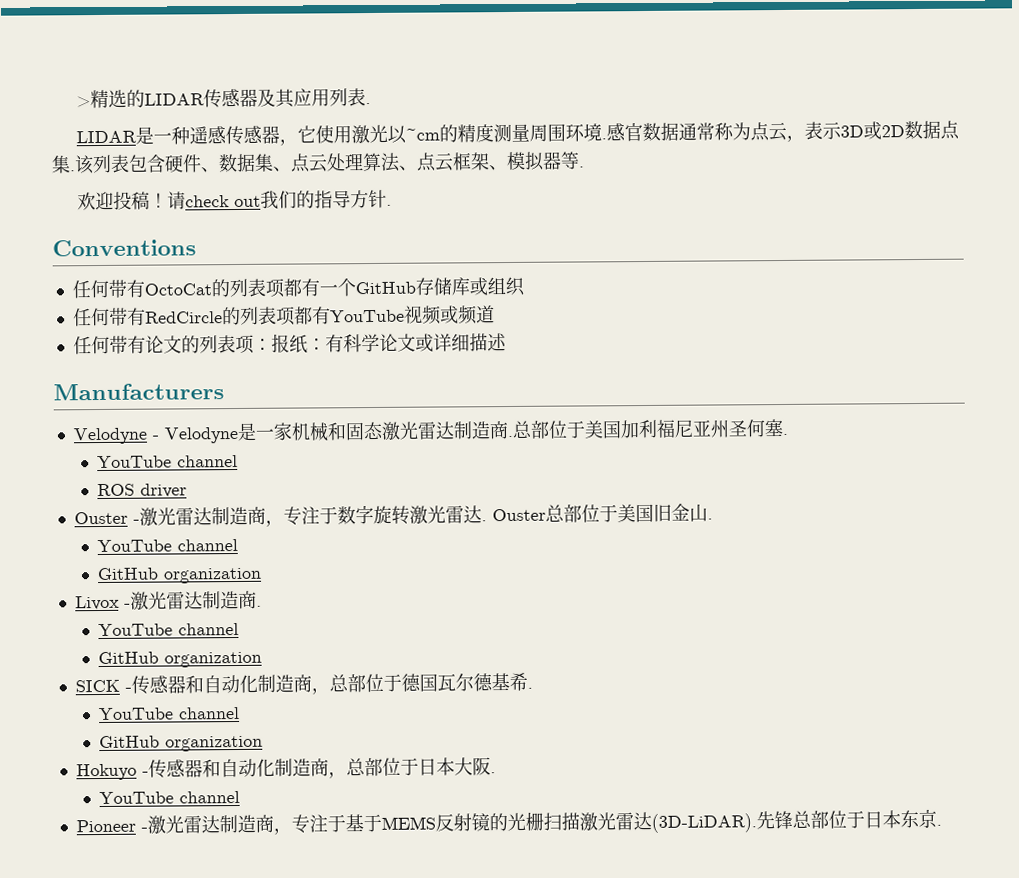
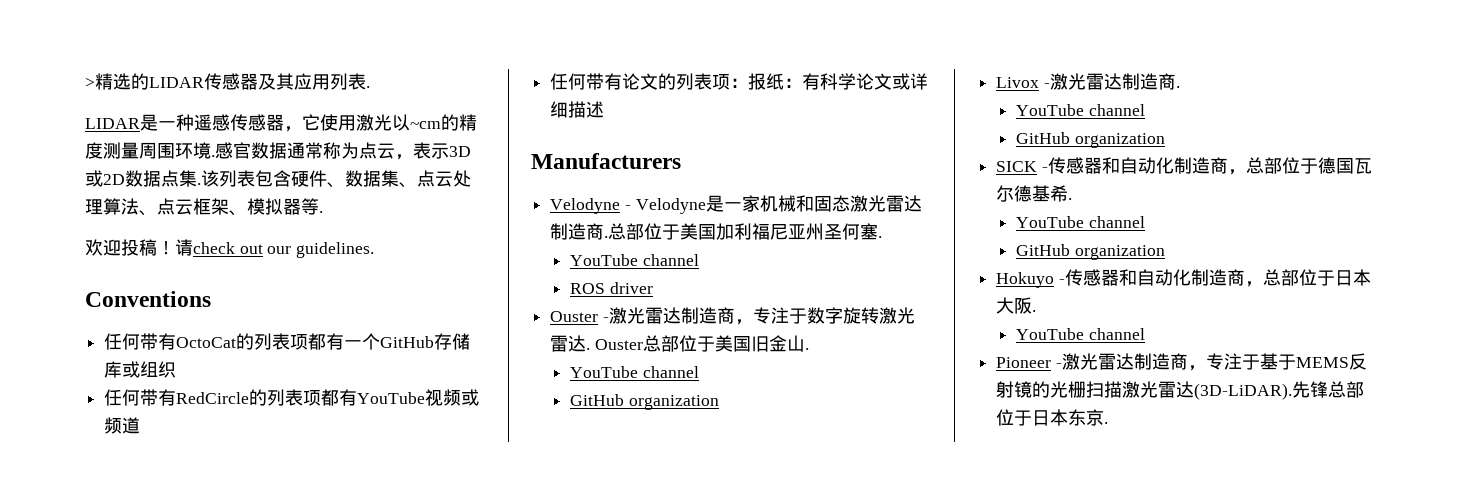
[259,189,392,209] 我们的指导方针. -> [267,242,375,258] our guidelines.

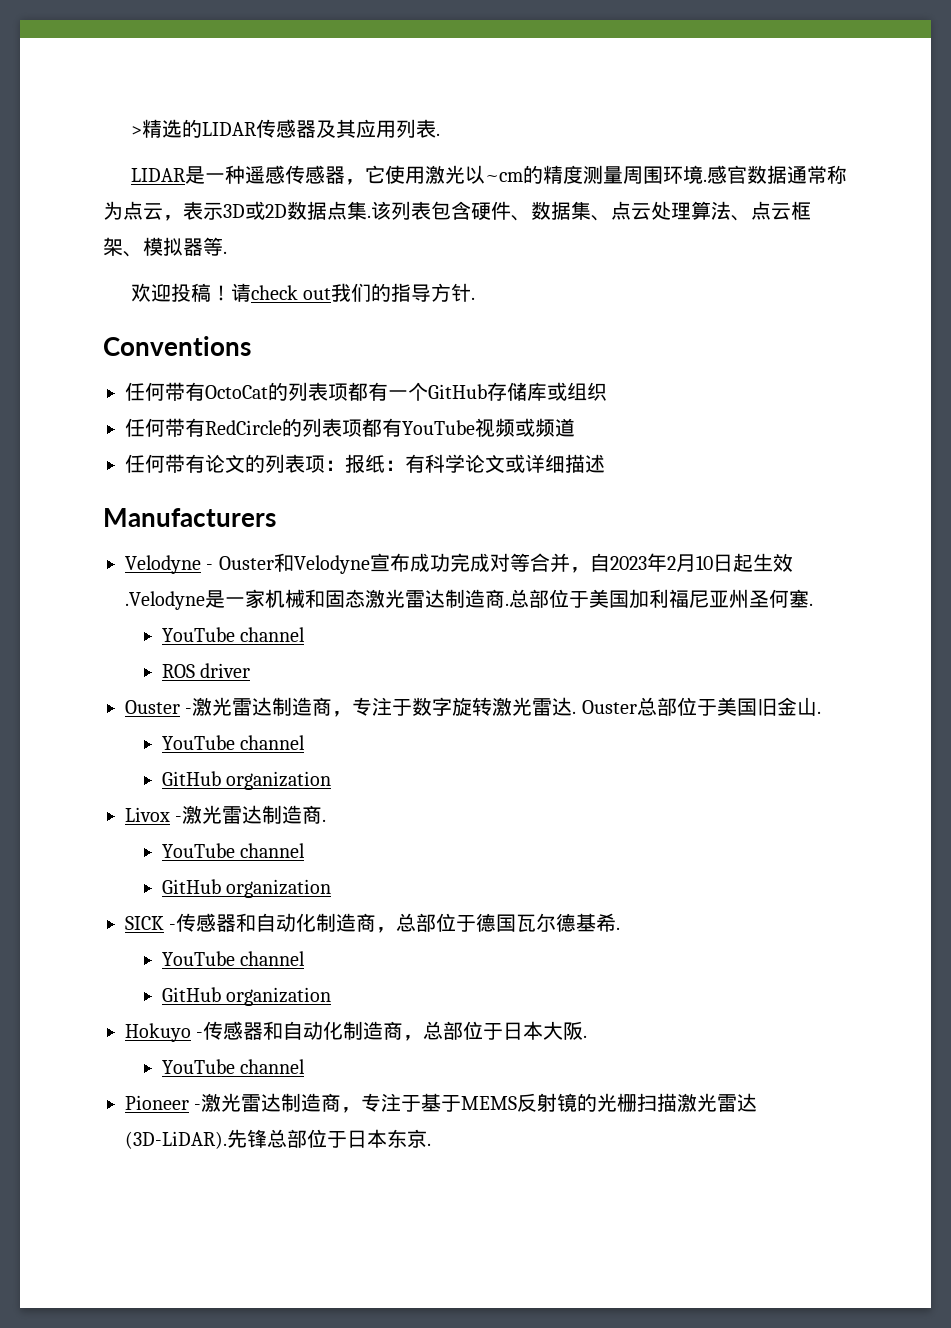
[267,242,375,258] our guidelines. -> [331,283,476,302] 我们的指导方针.
[635,198,706,214] Velodyne -> [218,553,793,574] [125,591,205,610] Ouster和Velodyne宣布成功完成对等合并，自2023年2月10日起生效.Velodyne

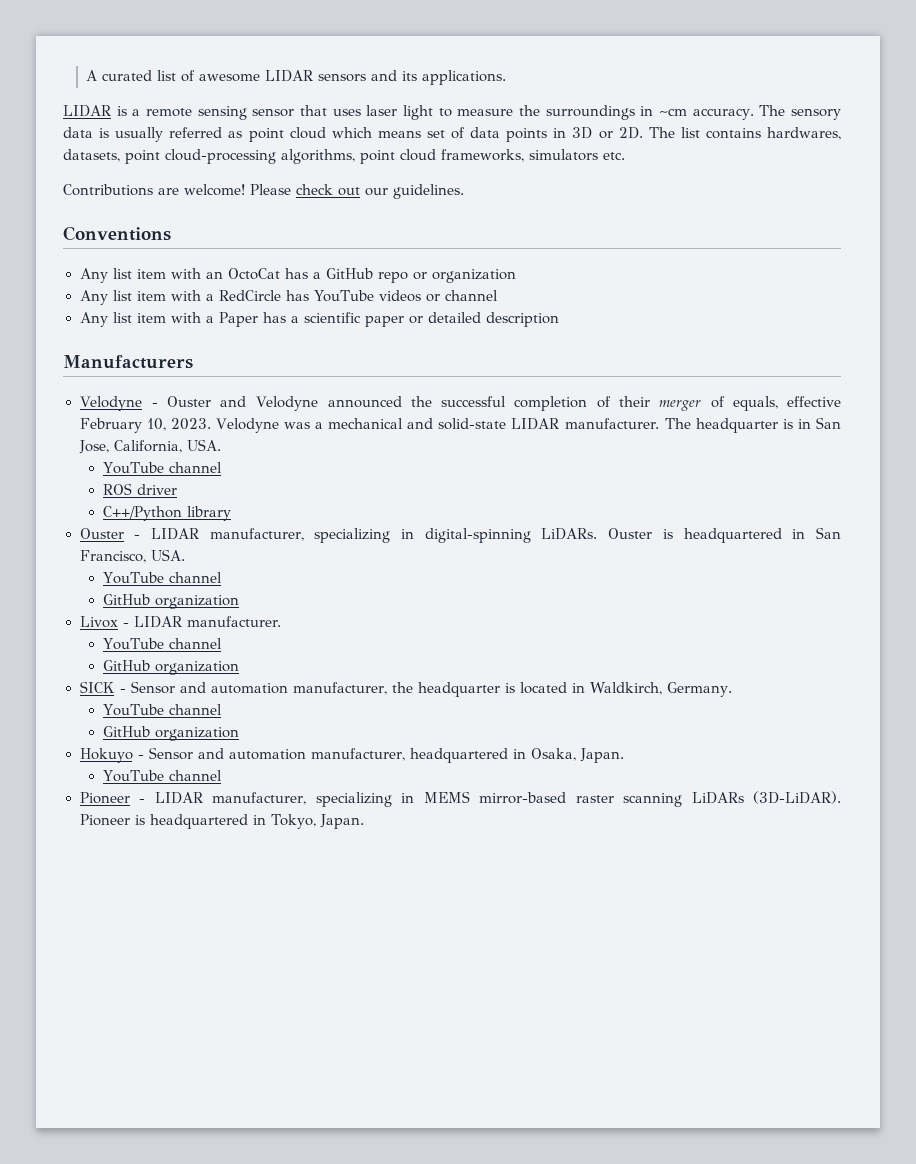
[130,119,440,138] [130,165,847,185] [103,201,811,221] [103,237,227,257] [130,283,476,302] [103,336,251,356] [125,382,607,401] [125,418,575,438] [125,454,605,473] [103,508,276,527] [125,553,793,574] [125,589,813,610] >精选的LIDAR传感器及其应用列表. // LIDAR是一种遥感传感器，它使用激光以~cm的精度测量周围环境.感官数据通常称为点云，表示3D或2D数据点集.该列表包含硬件、数据集、点云处理算法、点云框架、模拟器等. // 欢迎投稿！请check out我们的指导方针. // Conventions // 任何带有OctoCat的列表项都有一个GitHub存储库或组织 // 任何带有RedCircle的列表项都有YouTube视频或频道 // 任何带有论文的列表项：报纸：有科学论文或详细描述 // Manufacturers // Velodyne - Ouster和Velodyne宣布成功完成对等合并，自2023年2月10日起生效.Velodyne是一家机械和固态激光雷达制造商.总部位于美国加利福尼亚州圣何塞. -> [86,70,507,85] [63,105,841,120] [63,127,842,142] [63,149,625,164] [63,184,464,199] [63,226,171,241] [79,268,516,283] [79,290,499,305] [79,312,559,327] [63,355,193,369] [79,396,841,411] [79,417,841,433] [78,439,221,454] A curated list of awesome LIDAR sensors and its applications. // LIDAR is a remote sensing sensor that uses laser light to measure the surroundings in ~cm accuracy. The sensory data is usually referred as point cloud which means set of data points in 3D or 2D. The list contains hardwares, datasets, point cloud-processing algorithms, point cloud frameworks, simulators etc. // Contributions are welcome! Please check out our guidelines. // Conventions // Any list item with an OctoCat has a GitHub repo or organization // Any list item with a RedCircle has YouTube videos or channel // Any list item with a Paper has a scientific paper or detailed description // Manufacturers // Velodyne - Ouster and Velodyne announced the successful completion of their merger of equals, effective February 10, 2023. Velodyne was a mechanical and solid-state LIDAR manufacturer. The headquarter is in San Jose, California, USA.
(251, 670) none -> [102,506,231,521] // C++/Python library
[192,697,821,717] 激光雷达制造商，专注于数字旋转激光雷达. Ouster总部位于美国旧金山. -> [150,527,842,543] [79,549,185,563] LIDAR manufacturer, specializing in digital-spinning LiDARs. Ouster is headquartered in San Francisco, USA.
[182,805,327,824] 激光雷达制造商. -> [133,616,282,628] LIDAR manufacturer.
[176,913,621,933] 传感器和自动化制造商，总部位于德国瓦尔德基希. -> [130,681,733,697] Sensor and automation manufacturer, the headquarter is located in Waldkirch, Germany.
[203,1021,588,1041] [162,1059,306,1074] [125,1093,758,1113] [125,1129,431,1149] 传感器和自动化制造商，总部位于日本大阪. // YouTube channel // Pioneer -激光雷达制造商，专注于基于MEMS反射镜的光栅扫描激光雷达(3D-LiDAR).先锋总部位于日本东京. -> [148,747,624,763] [102,770,222,782] [79,791,841,807] [79,814,365,829] Sensor and automation manufacturer, headquartered in Osaka, Japan. // YouTube channel // Pioneer - LIDAR manufacturer, specializing in MEMS mirror-based raster scanning LiDARs (3D-LiDAR). Pioneer is headquartered in Tokyo, Japan.

